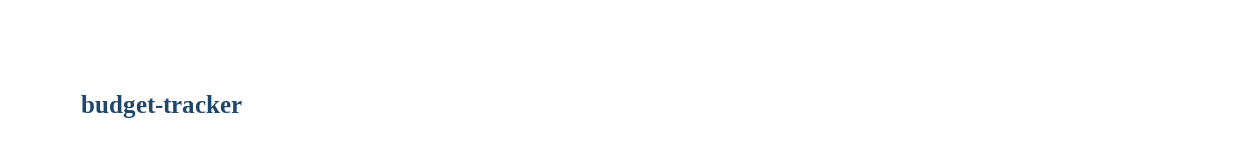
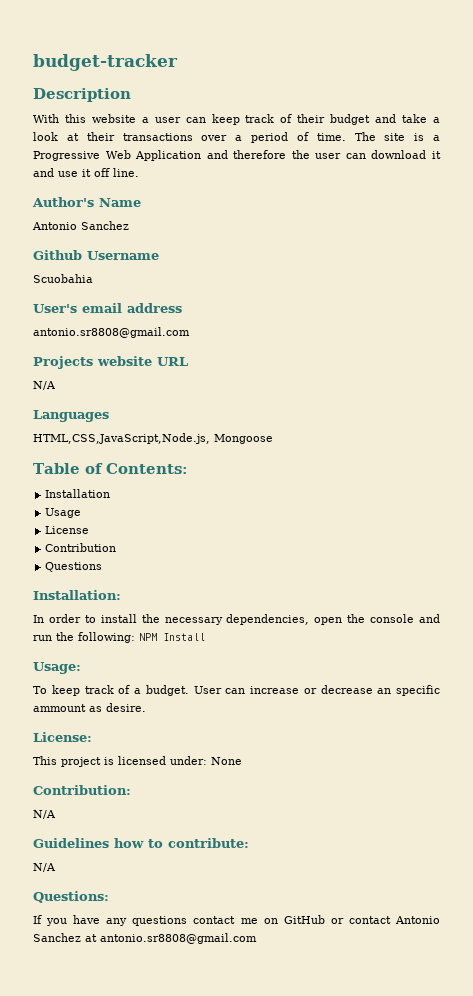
(242, 106) none -> [33,88,131,102] [33,114,440,125] [33,132,440,143] [33,150,441,161] [33,168,139,177] [32,197,141,207] [32,221,129,230] [33,250,159,260] [33,274,93,283] [33,303,182,313] [33,327,190,338] [33,356,188,369] [33,381,56,390] [33,410,109,422] [33,433,273,444] [33,463,188,474] [45,489,111,498] [45,508,82,518] [45,526,90,534] [45,543,117,552] [45,562,103,572] [33,590,121,600] [33,614,440,625] [33,632,205,643] [33,662,81,674] [33,685,440,696] [33,703,146,712] [33,732,92,742] [33,756,242,767] [33,785,131,795] [33,810,56,819] [33,838,249,848] [33,863,56,872] [33,891,109,903] [33,915,440,926] [33,933,257,944] // Description // With this website a user can keep track of their budget and take a look at their transactions over a period of time. The site is a Progressive Web Application and therefore the user can download it and use it off line. // Author's Name // Antonio Sanchez // Github Username // Scuobahia // User's email address // antonio.sr8808@gmail.com // Projects website URL // N/A // Languages // HTML,CSS,JavaScript,Node.js, Mongoose // Table of Contents: // Installation // Usage // License // Contribution // Questions // Installation: // In order to install the necessary dependencies, open the console and run the following: NPM Install // Usage: // To keep track of a budget. User can increase or decrease an specific ammount as desire. // License: // This project is licensed under: None // Contribution: // N/A // Guidelines how to contribute: // N/A // Questions: // If you have any questions contact me on GitHub or contact Antonio Sanchez at antonio.sr8808@gmail.com

